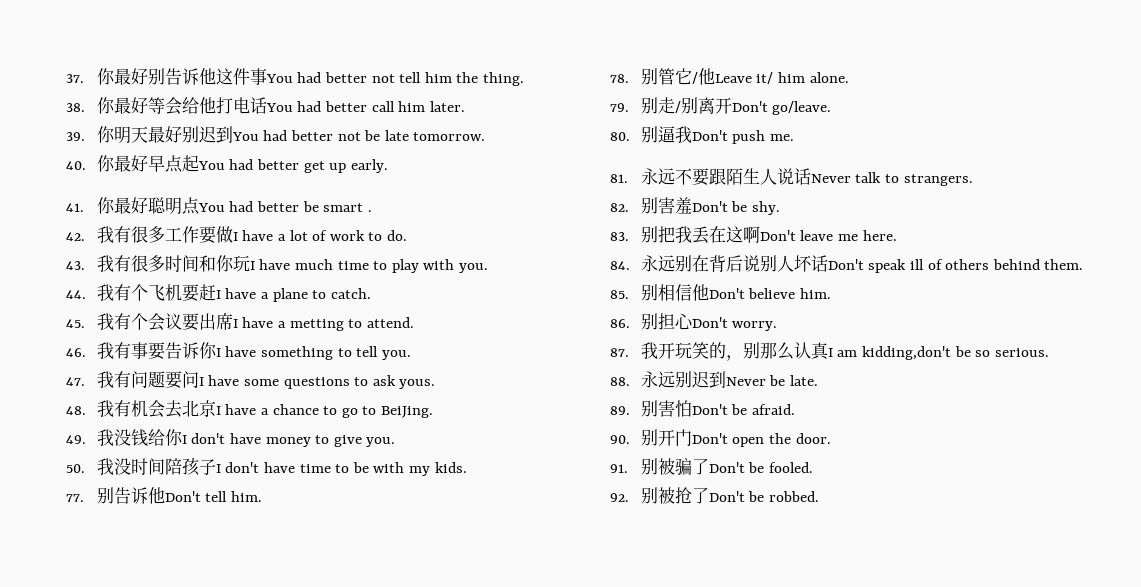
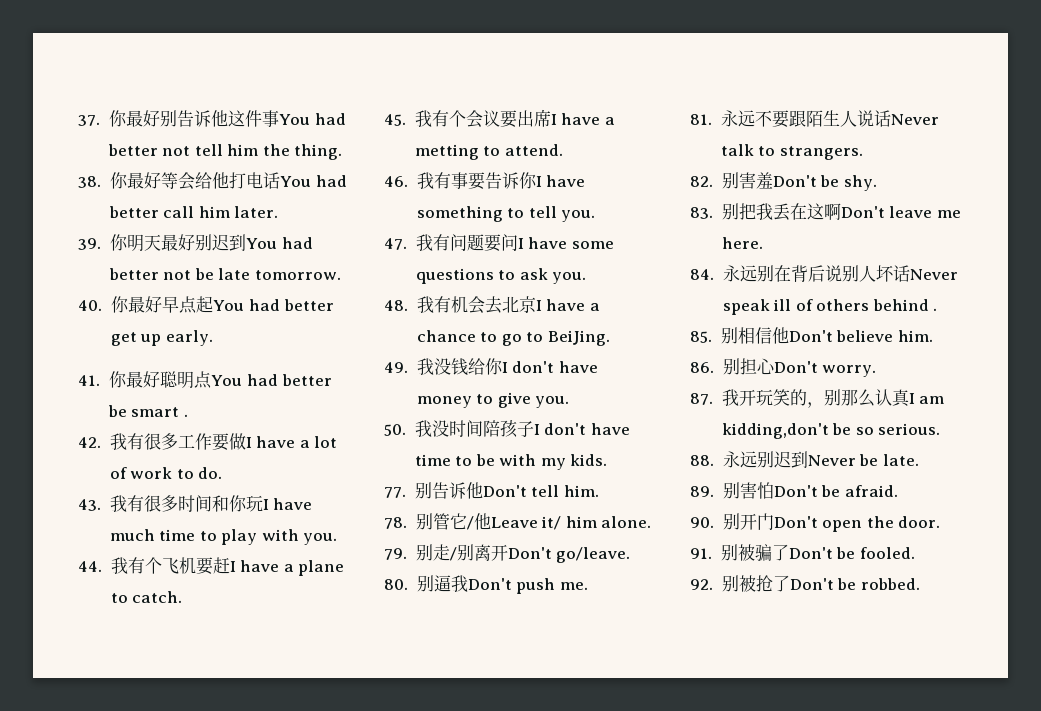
[399,379,436,389] yous. -> [552,272,587,284] you.
[827,259,864,270] Don't -> [909,269,958,280] Never
[1044,259,1084,270] them. -> [933,308,938,311] .

